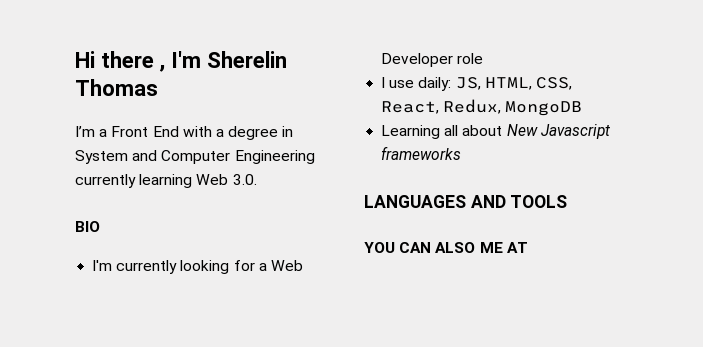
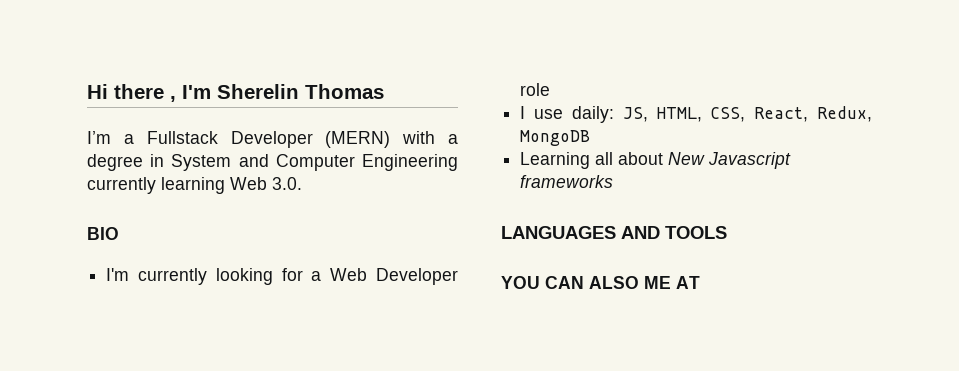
[111,126,179,137] Front End -> [146,131,391,148] Fullstack Developer (MERN)

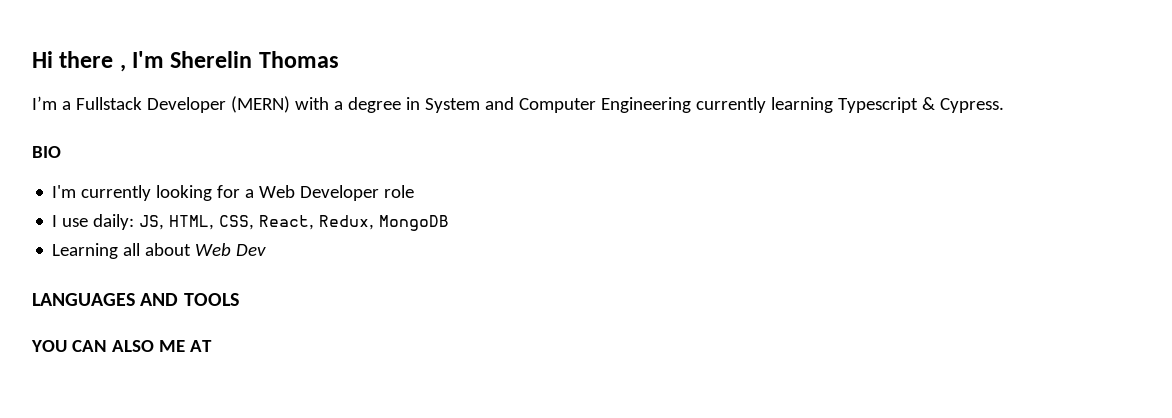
[230,177,302,190] Web 3.0. -> [837,97,1004,113] Typescript & Cypress.
[668,152,792,169] [520,175,614,188] New Javascript frameworks -> [195,243,267,256] Web Dev

